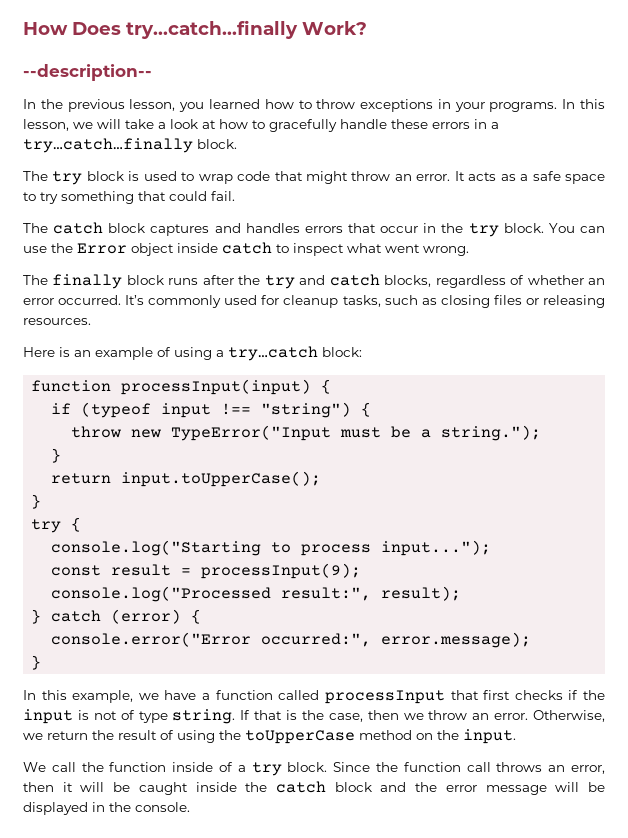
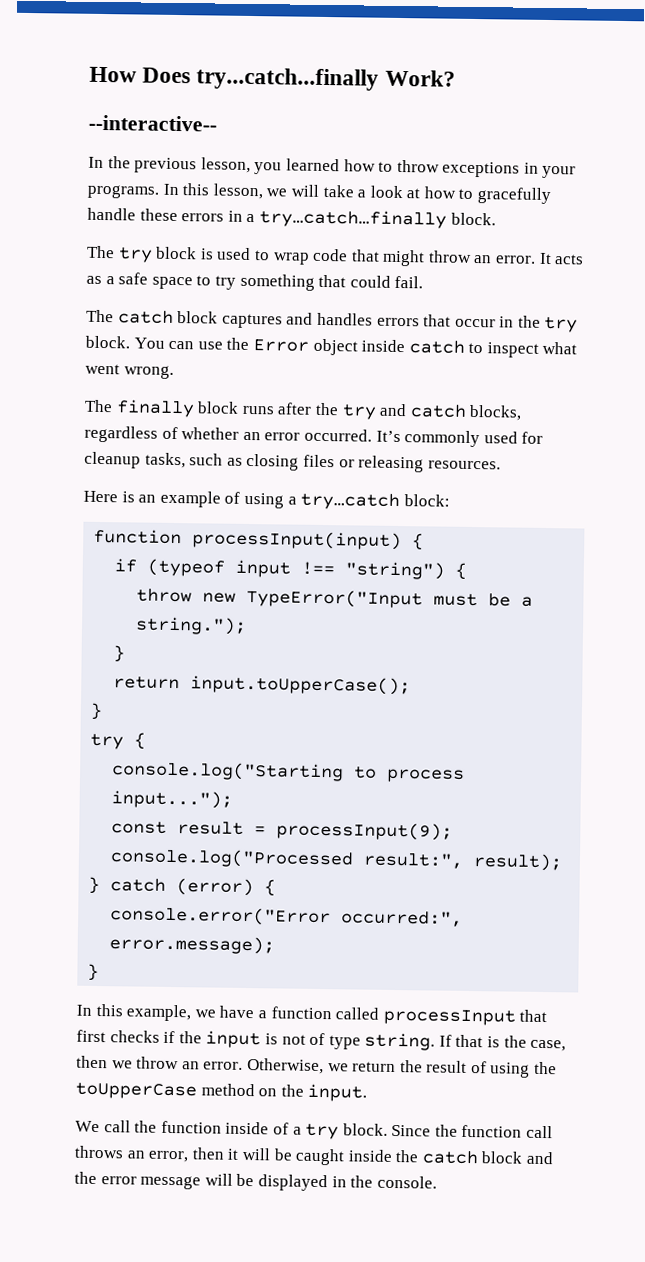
[23,64,152,81] --description-- -> [88,114,217,132] --interactive--

